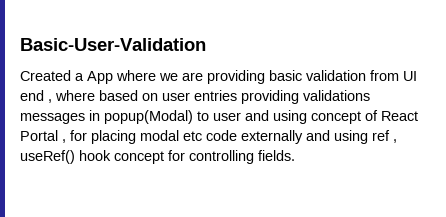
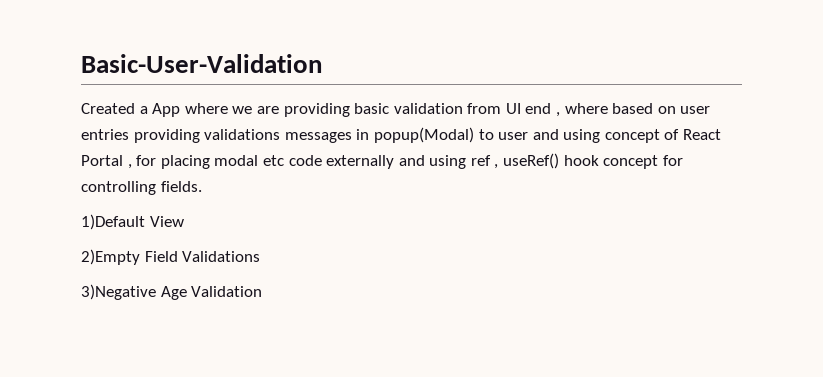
(295, 155) none -> [81,214,184,230] [81,249,261,265] [81,284,263,300] // 1)Default View // 2)Empty Field Validations // 3)Negative Age Validation

